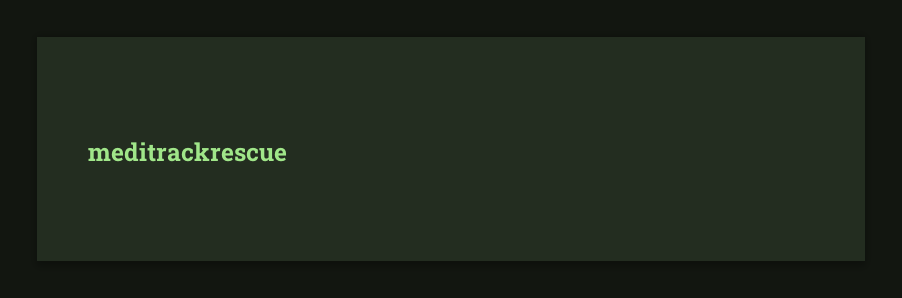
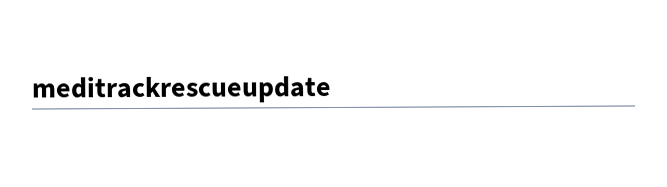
[88,142,287,162] meditrackrescue -> [31,75,332,104] meditrackrescueupdate

